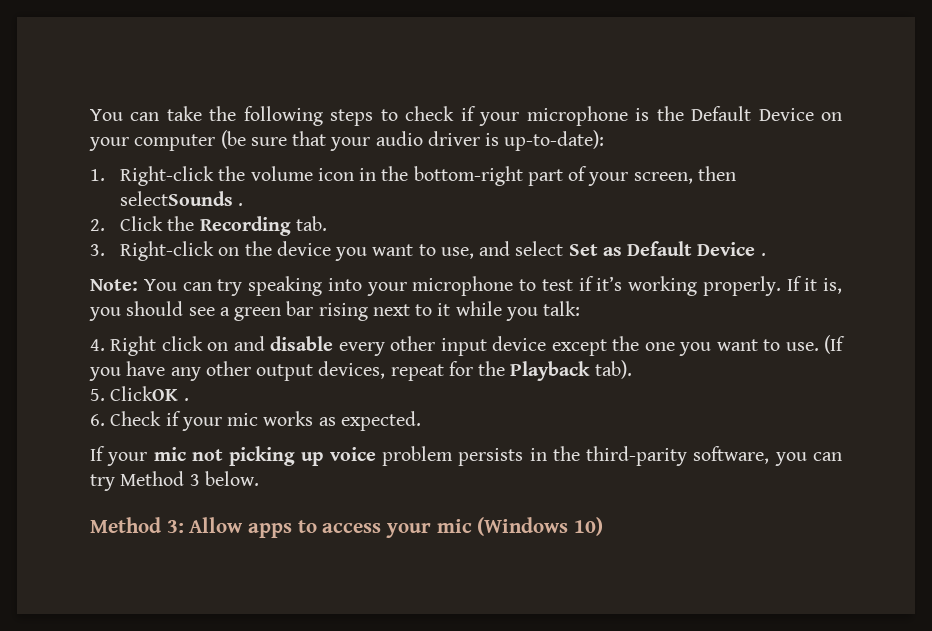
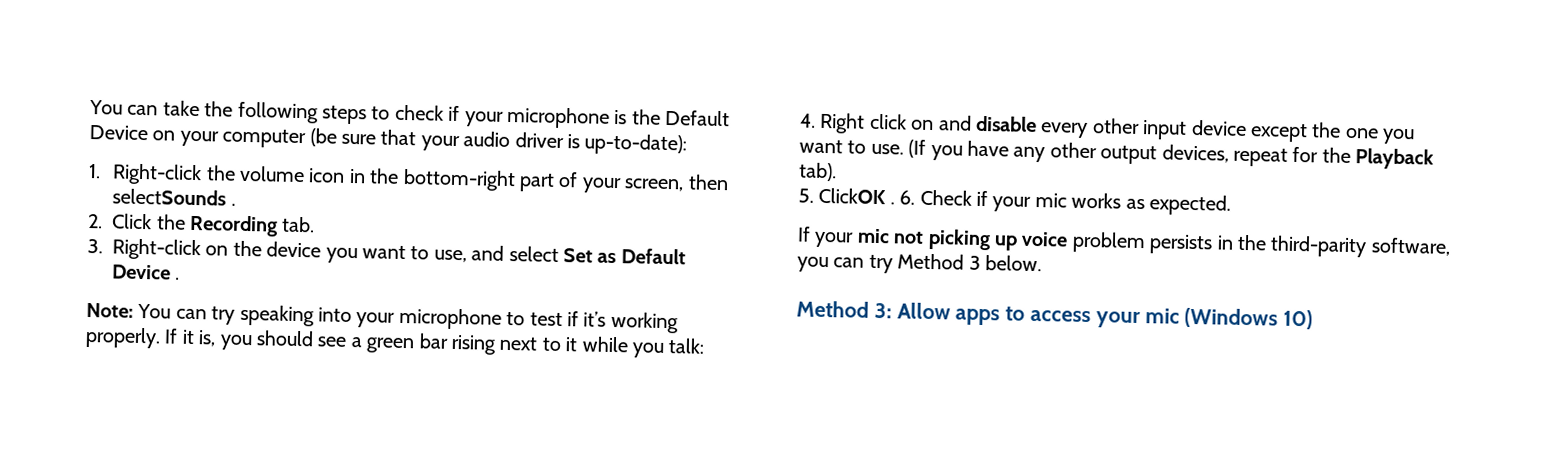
(189, 399) // -> (895, 203) none

